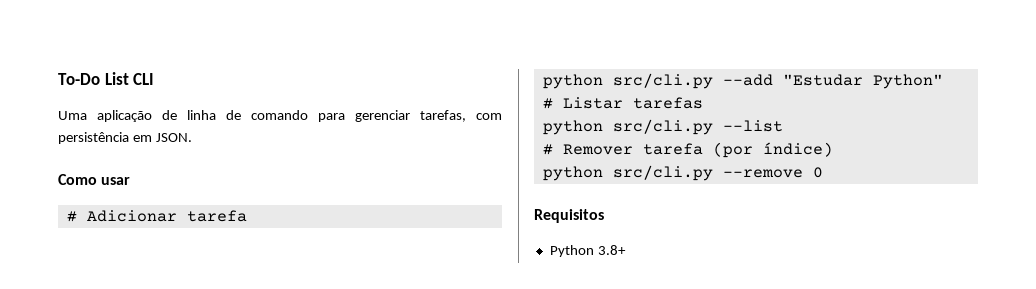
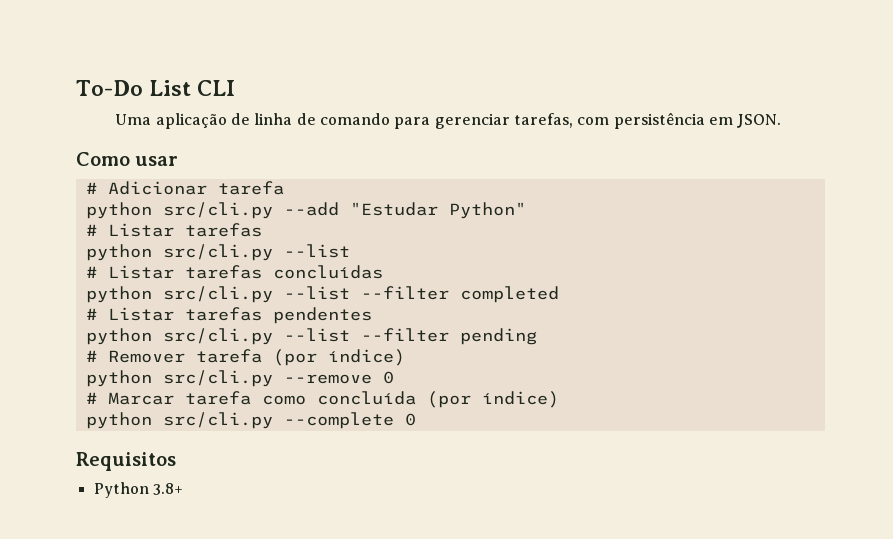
(783, 126) none -> [85,265,383,279] [85,286,559,303] [85,307,372,324] [85,328,537,345] // # Listar tarefas concluídas // python src/cli.py --list --filter completed // # Listar tarefas pendentes // python src/cli.py --list --filter pending
(823, 172) none -> [85,391,559,408] [85,412,416,429] // # Marcar tarefa como concluída (por índice) // python src/cli.py --complete 0

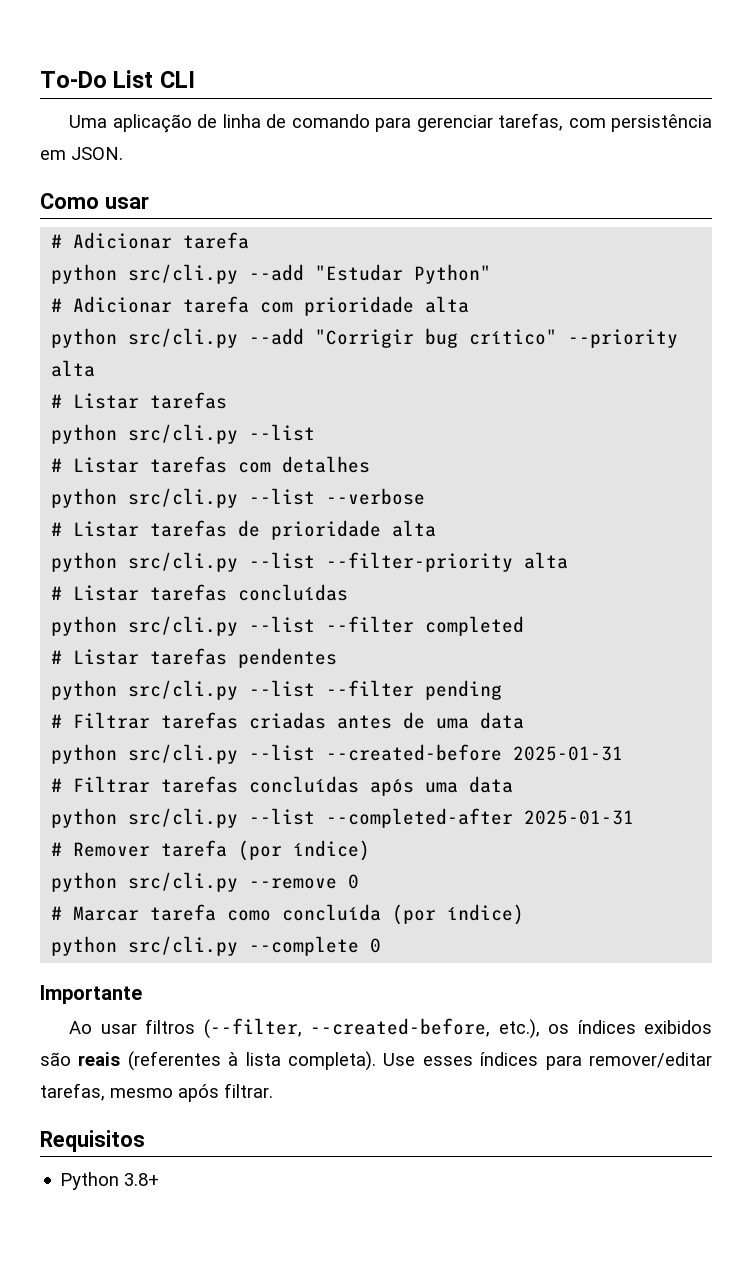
(526, 210) none -> [51,296,470,316] [51,328,679,348] [51,360,96,377] // # Adicionar tarefa com prioridade alta // python src/cli.py --add "Corrigir bug crítico" --priority alta
(350, 251) none -> [51,456,371,473] [51,488,426,508] [51,520,437,540] [51,552,569,572] // # Listar tarefas com detalhes // python src/cli.py --list --verbose // # Listar tarefas de prioridade alta // python src/cli.py --list --filter-priority alta
(537, 336) none -> [51,712,525,729] [51,744,624,764] [51,776,514,796] [51,808,635,828] // # Filtrar tarefas criadas antes de uma data // python src/cli.py --list --created-before 2025-01-31 // # Filtrar tarefas concluídas após uma data // python src/cli.py --list --completed-after 2025-01-31
(416, 419) none -> [40,985,142,1004] [69,1018,712,1039] [40,1051,712,1071] [40,1083,273,1102] // Importante // Ao usar filtros (--filter, --created-before, etc.), os índices exibidos são reais (referentes à lista completa). Use esses índices para remover/editar tarefas, mesmo após filtrar.

